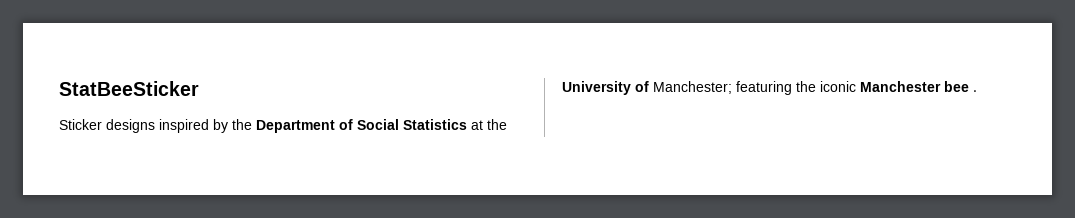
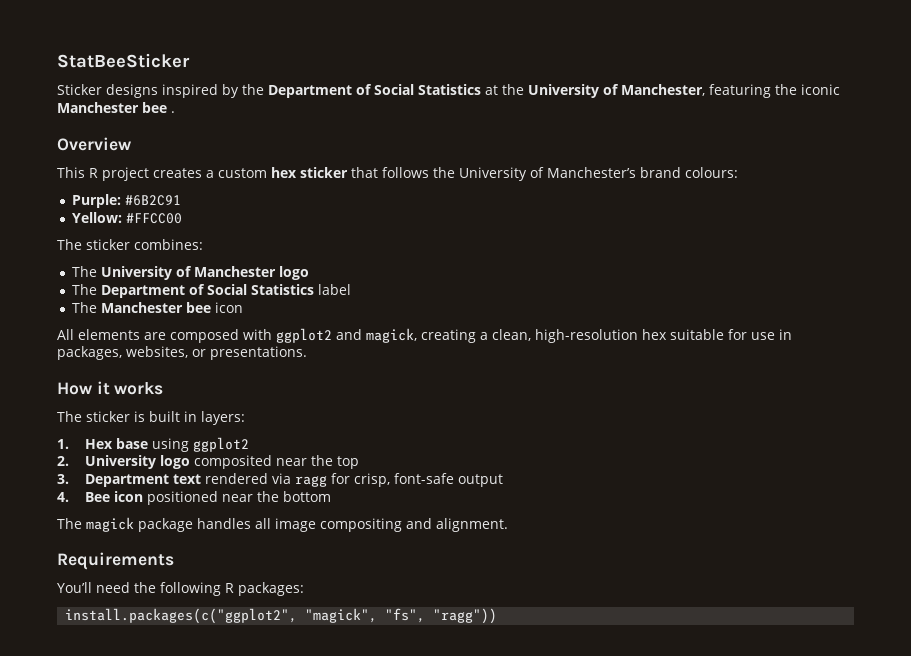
[653,81,732,94] Manchester; -> [621,84,705,96] Manchester,
(977, 91) none -> [57,137,131,151] [57,167,738,181] [72,194,182,208] [72,212,183,224] [57,239,203,250] [72,266,310,280] [72,284,352,298] [72,302,244,313] [57,328,792,343] [57,346,307,360] [57,381,164,395] [57,411,245,425] [57,437,249,452] [57,455,359,469] [57,473,503,487] [57,491,331,505] [57,517,508,532] [57,552,174,570] [57,582,304,596] [65,608,498,624] // Overview // This R project creates a custom hex sticker that follows the University of Manchester’s brand colours: // Purple: #6B2C91 // Yellow: #FFCC00 // The sticker combines: // The University of Manchester logo // The Department of Social Statistics label // The Manchester bee icon // All elements are composed with ggplot2 and magick, creating a clean, high-resolution hex suitable for use in packages, websites, or presentations. // How it works // The sticker is built in layers: // 1. Hex base using ggplot2 // 2. University logo composited near the top // 3. Department text rendered via ragg for crisp, font-safe output // 4. Bee icon positioned near the bottom // The magick package handles all image compositing and alignment. // Requirements // You’ll need the following R packages: // install.packages(c("ggplot2", "magick", "fs", "ragg"))

